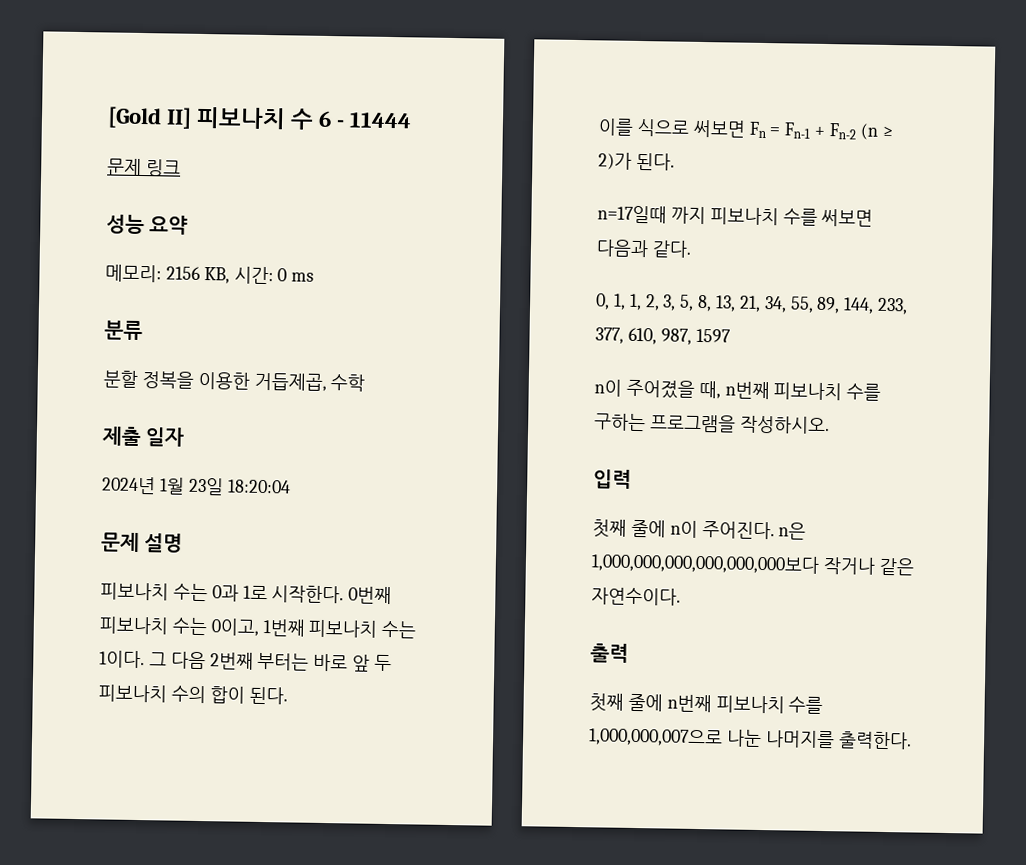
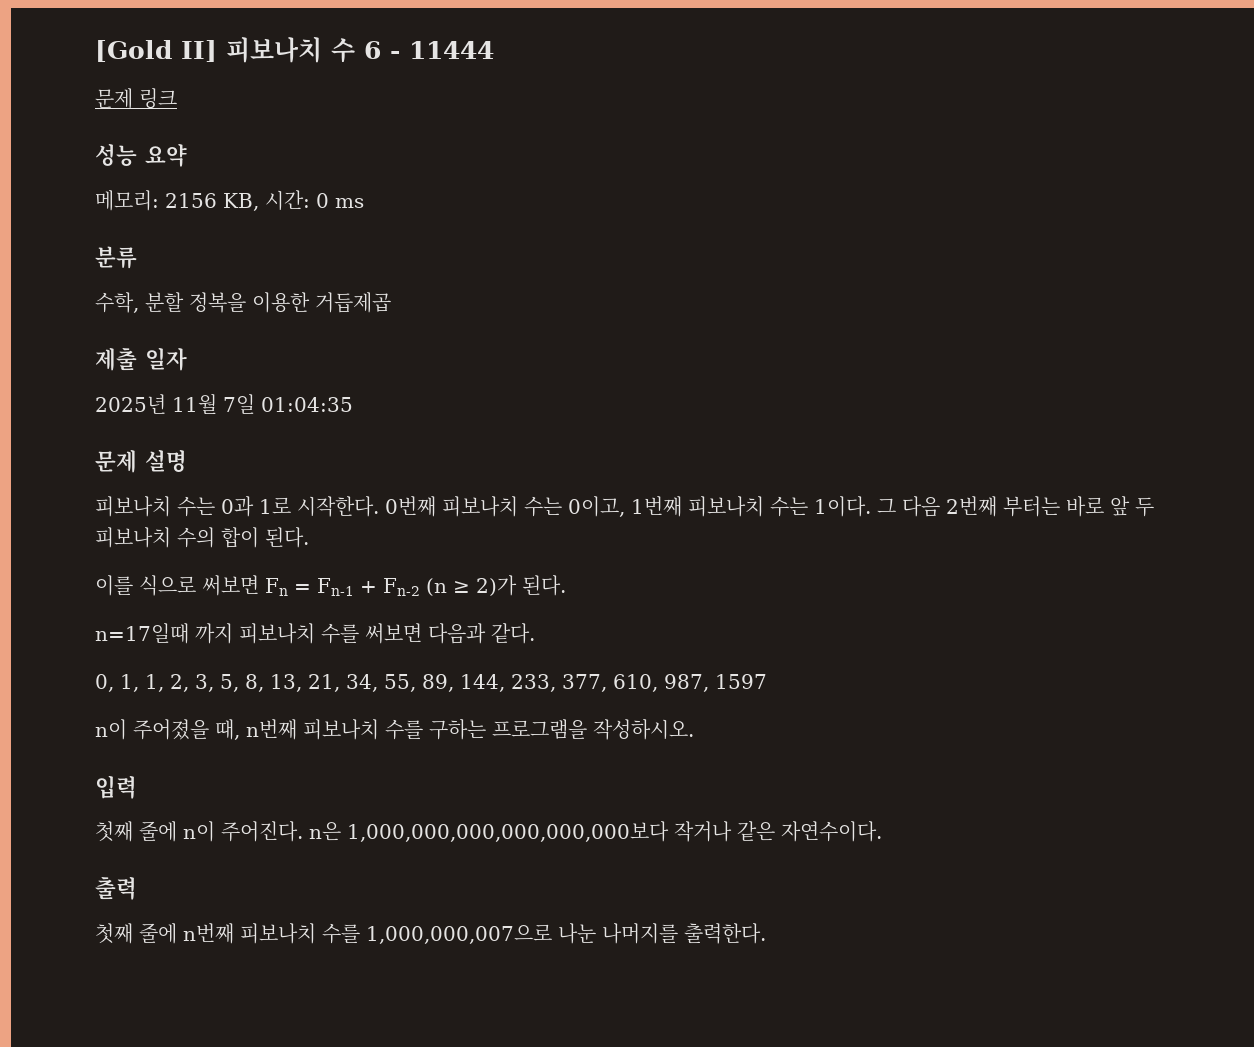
(143, 330) none -> [95,292,139,313] 수학,
[253,372,366,392] 거듭제곱, 수학 -> [315,292,391,313] 거듭제곱
[101,476,291,496] 2024년 1월 23일 18:20:04 -> [95,393,353,414] 2025년 11월 7일 01:04:35

